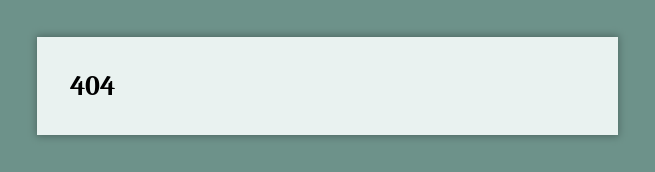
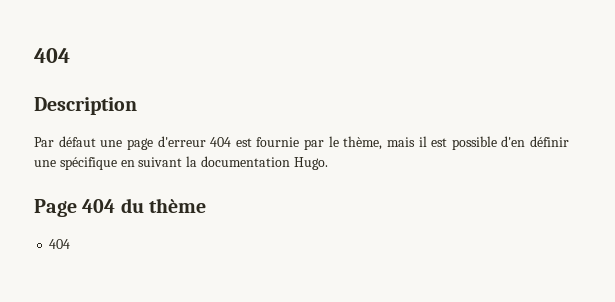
[70,76,115,95] 404 -> [34,48,70,63] [34,97,137,115] [34,136,569,150] [34,156,328,170] [34,198,206,217] [49,239,71,249] 404 // Description // Par défaut une page d'erreur 404 est fournie par le thème, mais il est possible d'en définir une spécifique en suivant la documentation Hugo. // Page 404 du thème // 404

